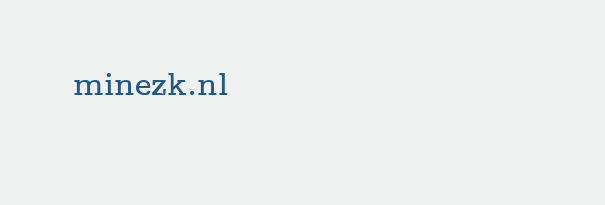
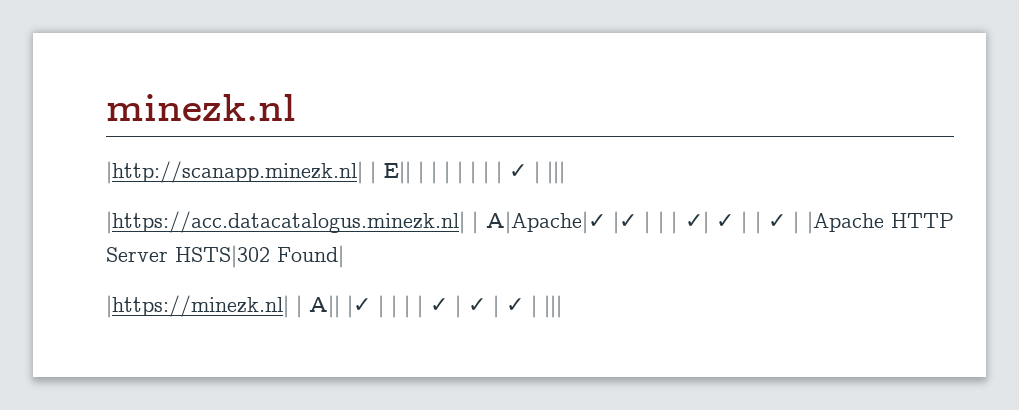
(228, 85) none -> [106,161,565,184] [106,211,955,234] [106,245,344,268] [106,295,562,318] // |http://scanapp.minezk.nl| | E|| | | | | | | | ✓ | ||| // |https://acc.datacatalogus.minezk.nl| | A|Apache|✓ |✓ | | | ✓| ✓ | | ✓ | |Apache HTTP Server HSTS|302 Found| // |https://minezk.nl| | A|| |✓ | | | | ✓ | ✓ | ✓ | |||

